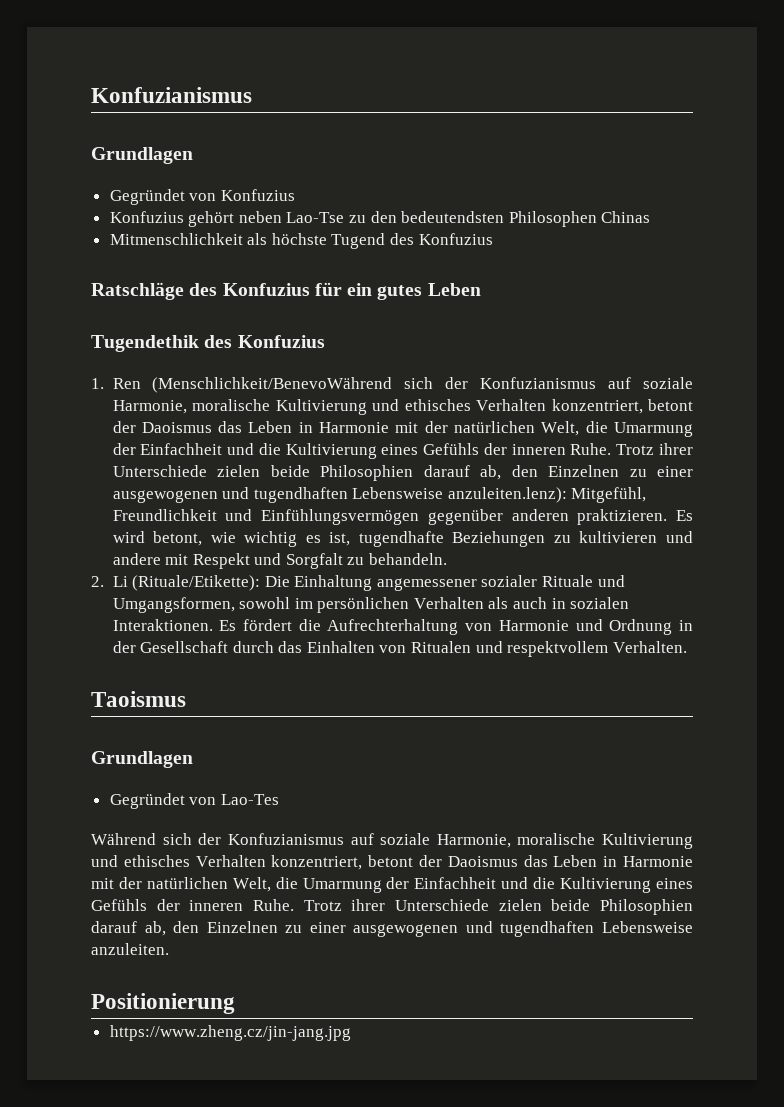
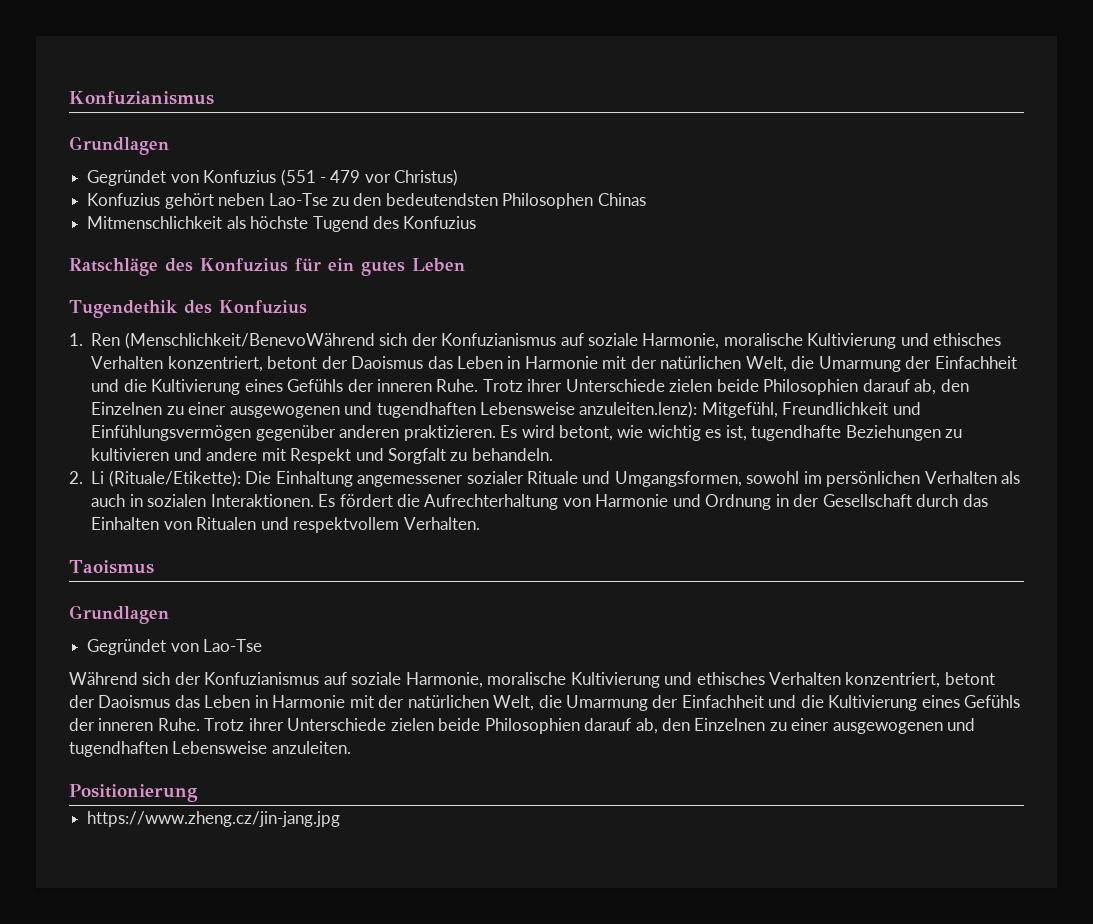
(295, 195) none -> [280,169,459,186] (551 - 479 vor Christus)
[220,794,279,805] Lao-Tes -> [203,639,263,652] Lao-Tse

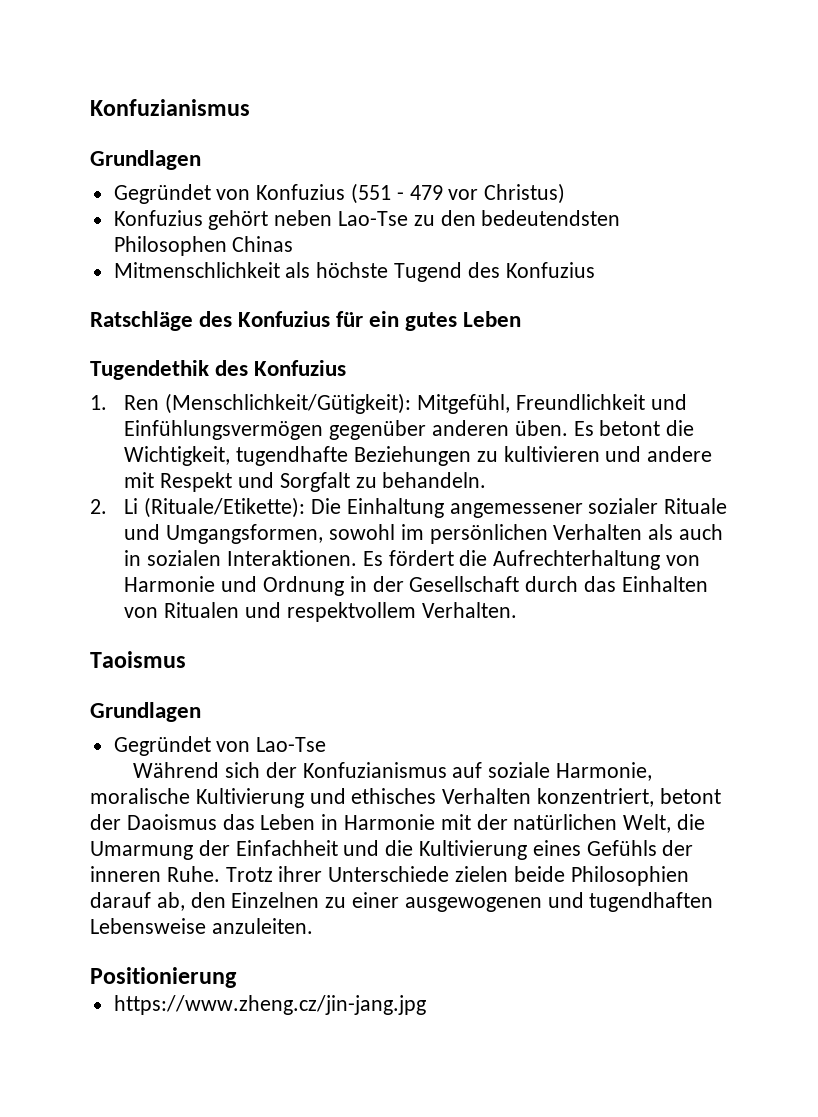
[124,332,1002,349] [91,356,1017,372] [91,379,969,395] [91,401,698,418] (Menschlichkeit/BenevoWährend sich der Konfuzianismus auf soziale Harmonie, moralische Kultivierung und ethisches Verhalten konzentriert, betont der Daoismus das Leben in Harmonie mit der natürlichen Welt, die Umarmung der Einfachheit und die Kultivierung eines Gefühls der inneren Ruhe. Trotz ihrer Unterschiede zielen beide Philosophien darauf ab, den Einzelnen zu einer ausgewogenen und tugendhaften Lebensweise anzuleiten.lenz): -> [165,393,412,414] (Menschlichkeit/Gütigkeit):
[403,425,747,441] praktizieren. Es wird betont, wie wichtig es ist, -> [514,420,695,436] [124,446,231,466] üben. Es betont die Wichtigkeit,

